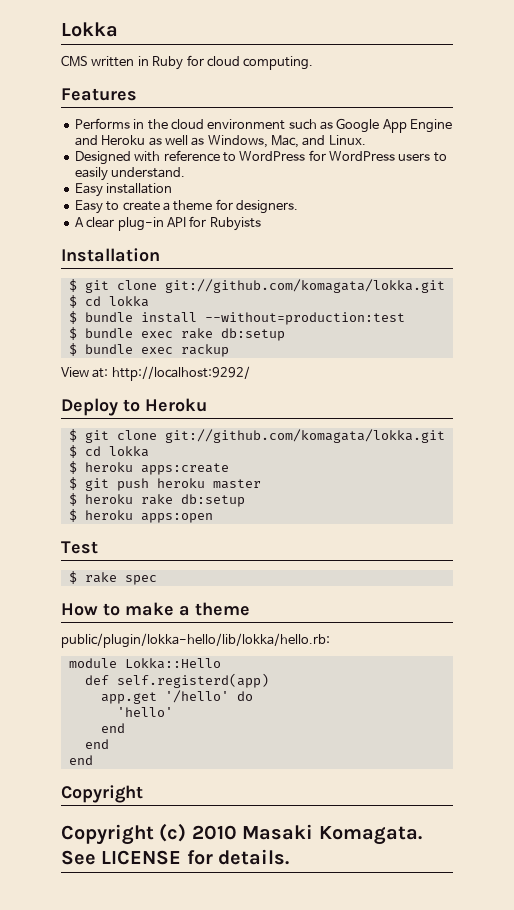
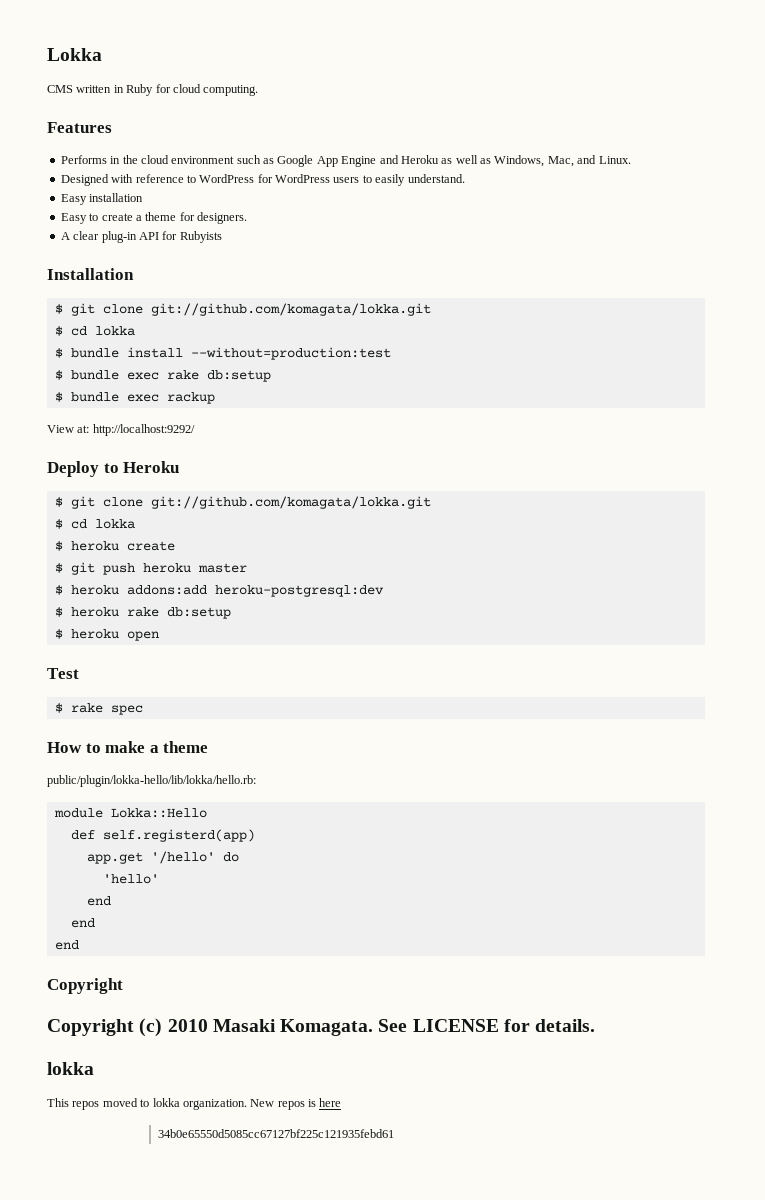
[140,463,229,475] apps:create -> [126,541,175,551] create
(261, 484) none -> [54,585,384,597] // $ heroku addons:add heroku-postgresql:dev
[140,513,213,523] apps:open -> [126,631,159,641] open
(290, 857) none -> [47,1062,94,1075] [47,1098,342,1110] [157,1129,394,1138] // lokka // This repos moved to lokka organization. New repos is here // 34b0e65550d5085cc67127bf225c121935febd61

